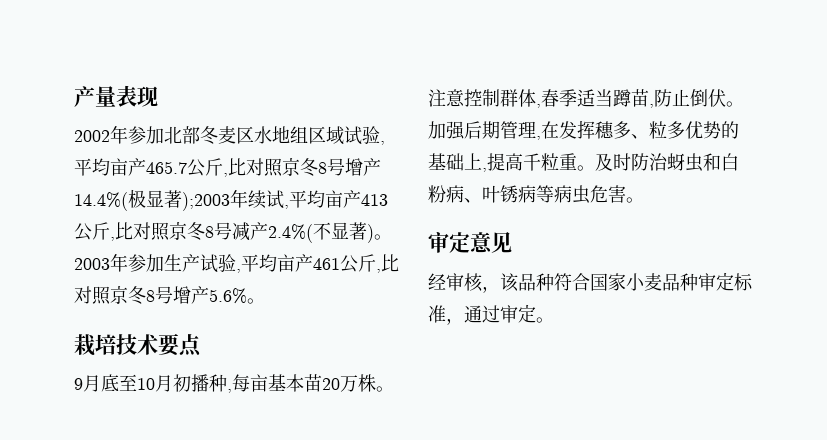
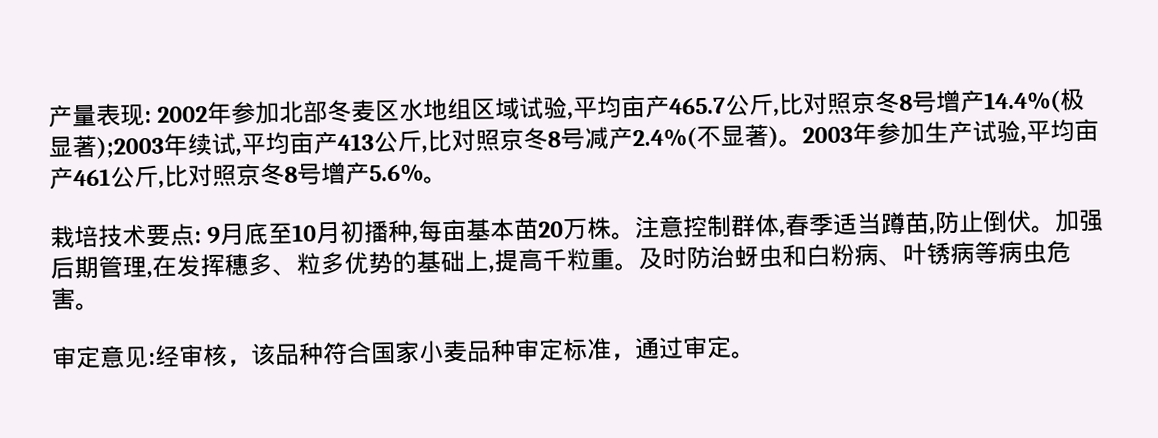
(158, 96) // -> [144,110,152,124] :
(202, 345) // -> [194,231,202,244] :
(512, 242) // -> [148,352,156,366] :

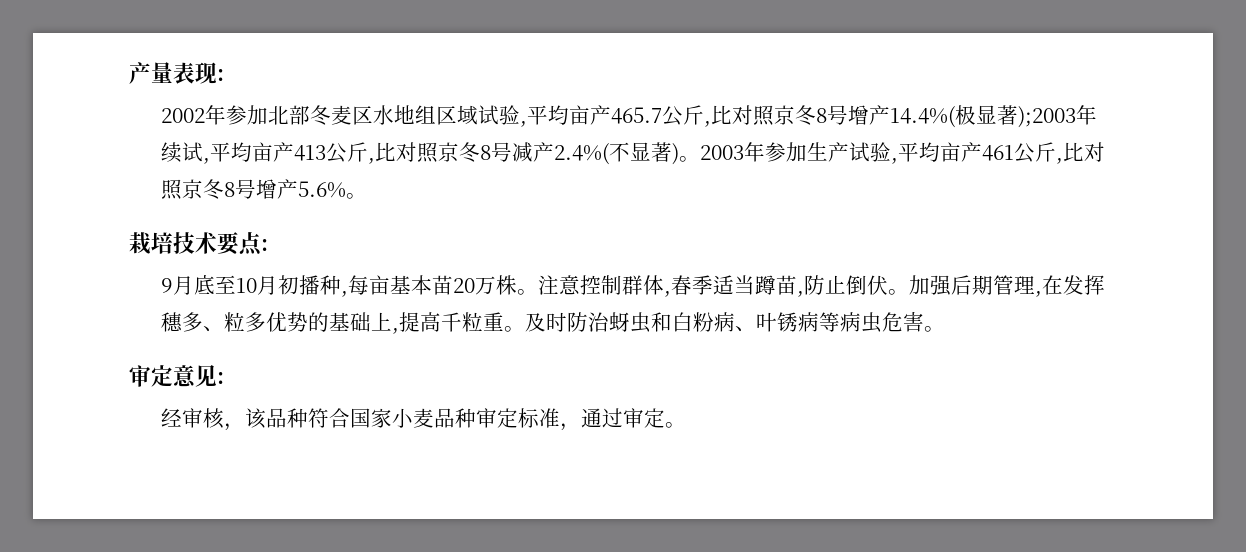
(152, 117) none -> (224, 75) //
(202, 237) none -> (268, 245) //
(156, 359) none -> (224, 378) //

